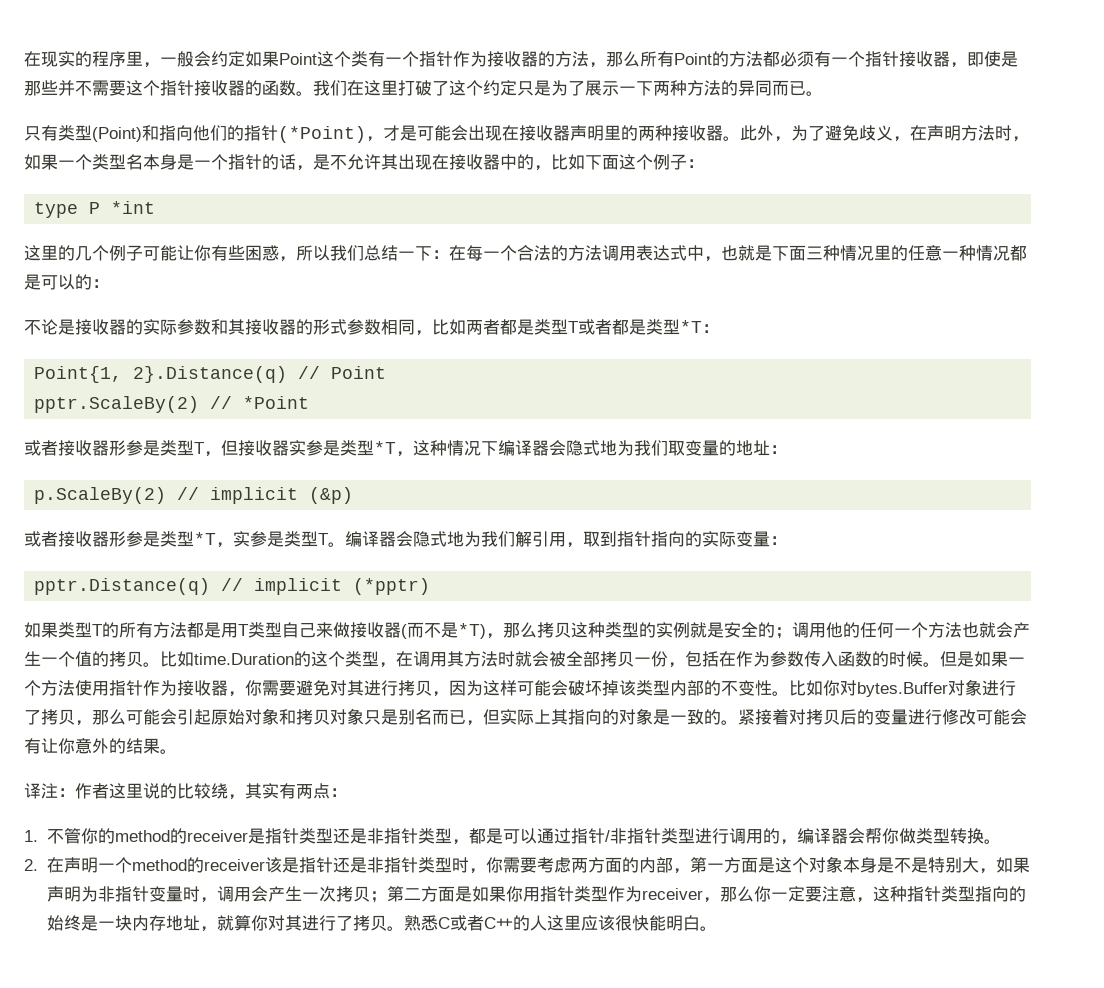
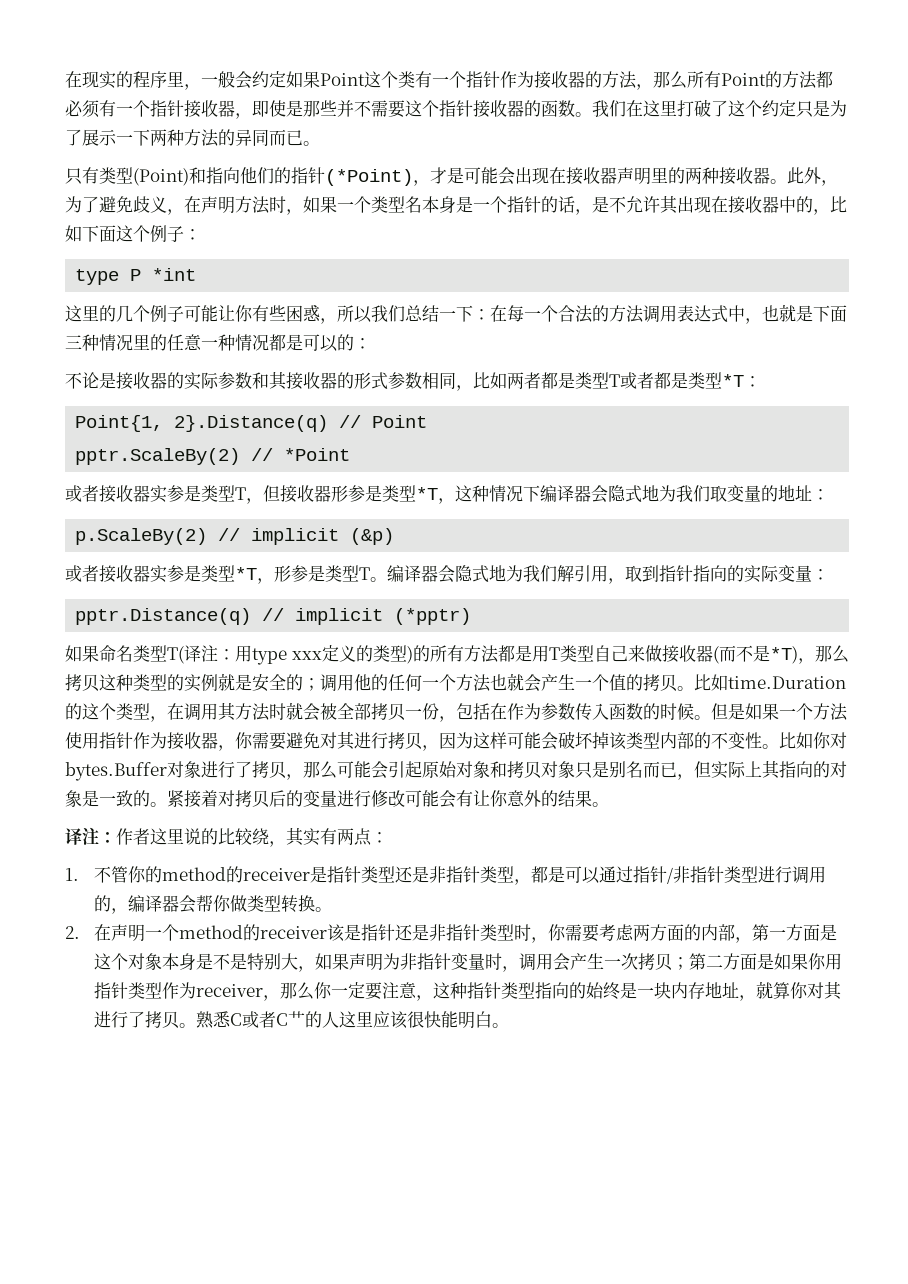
[109,440,126,456] 形 -> [150,485,167,503] 实
[289,440,306,456] 实 -> [331,485,348,502] 形
[109,531,250,548] 形参是类型*T，实 -> [150,565,291,584] 实参是类型*T，形
[58,622,102,638] 类型T -> [99,645,413,665] 命名类型T(译注：用type xxx定义的类型)

